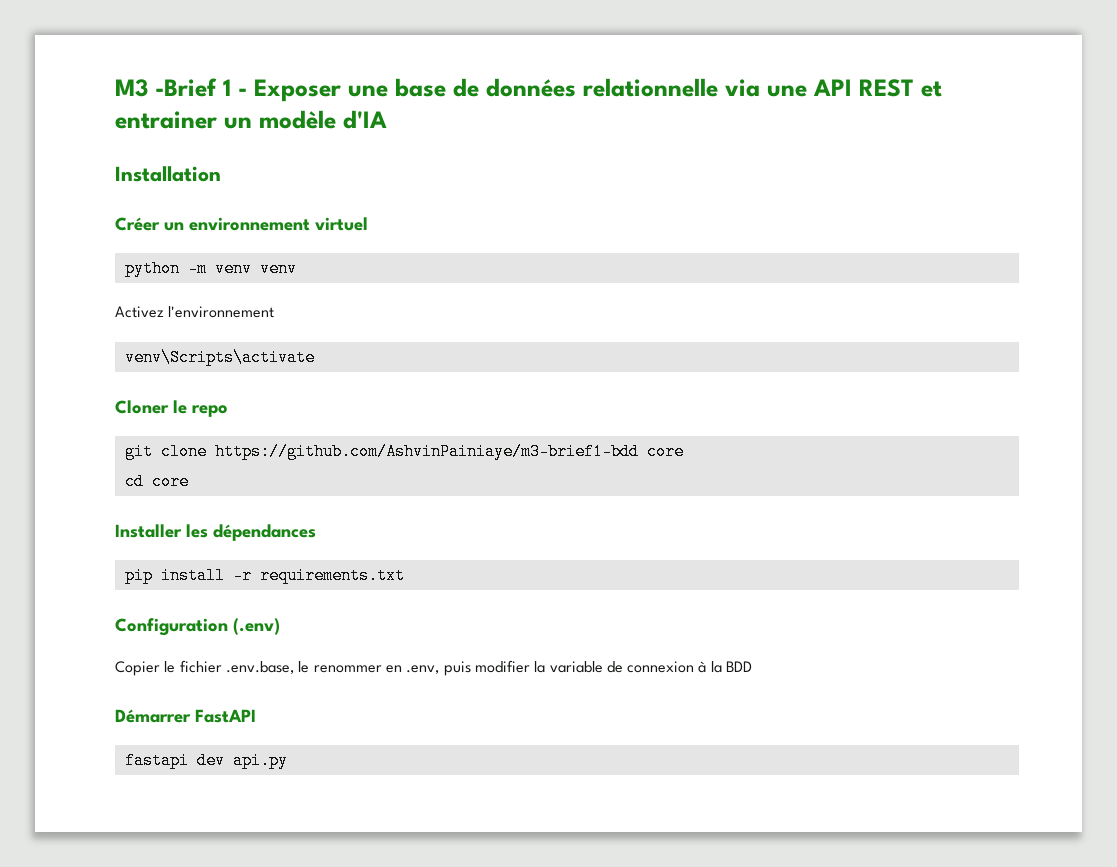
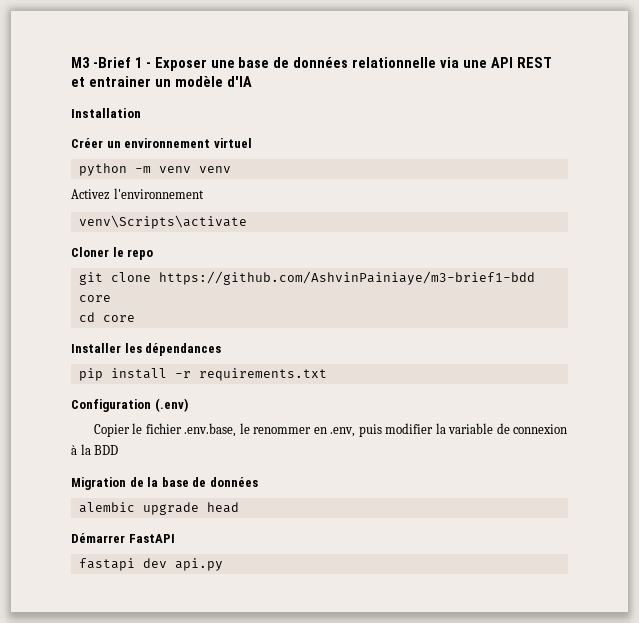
(753, 666) none -> [71,477,258,490] [78,502,239,515] // Migration de la base de données // alembic upgrade head

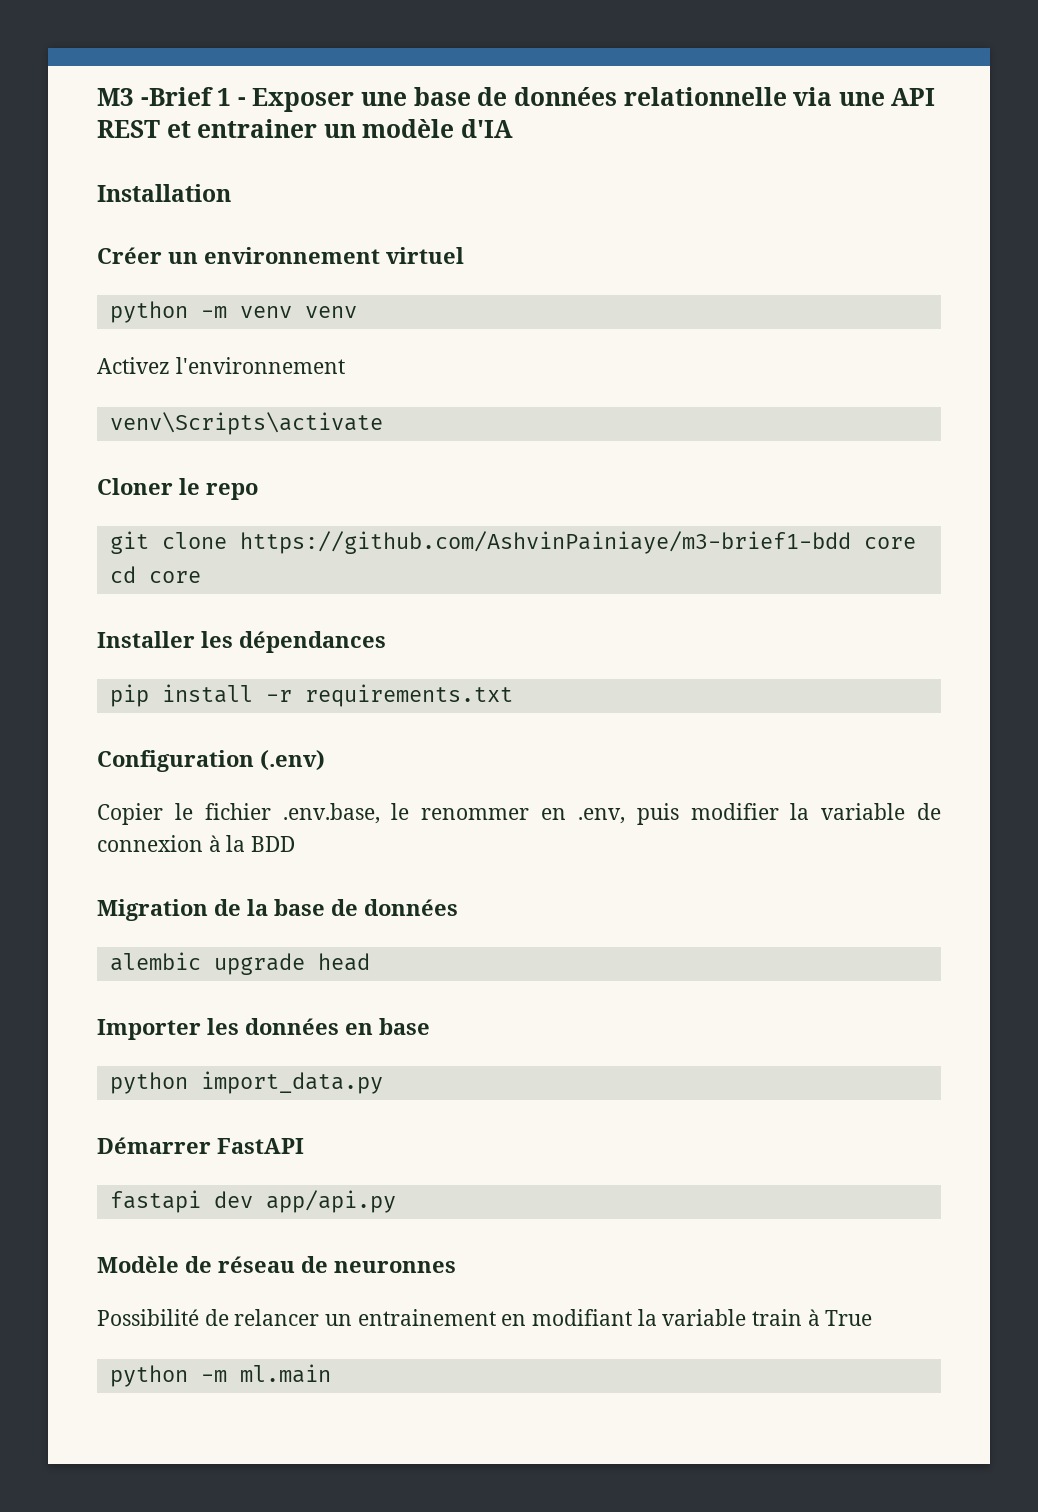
[71,533,175,543] [78,558,223,571] Démarrer FastAPI // fastapi dev api.py -> [97,1018,430,1040] [109,1071,383,1094] [97,1137,304,1154] [109,1190,396,1213] [97,1256,456,1273] [97,1309,873,1326] [109,1364,331,1387] Importer les données en base // python import_data.py // Démarrer FastAPI // fastapi dev app/api.py // Modèle de réseau de neuronnes // Possibilité de relancer un entrainement en modifiant la variable train à True // python -m ml.main

